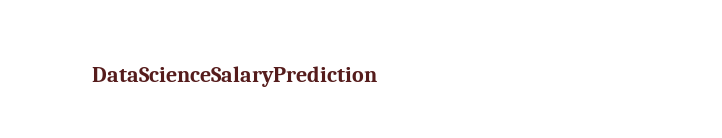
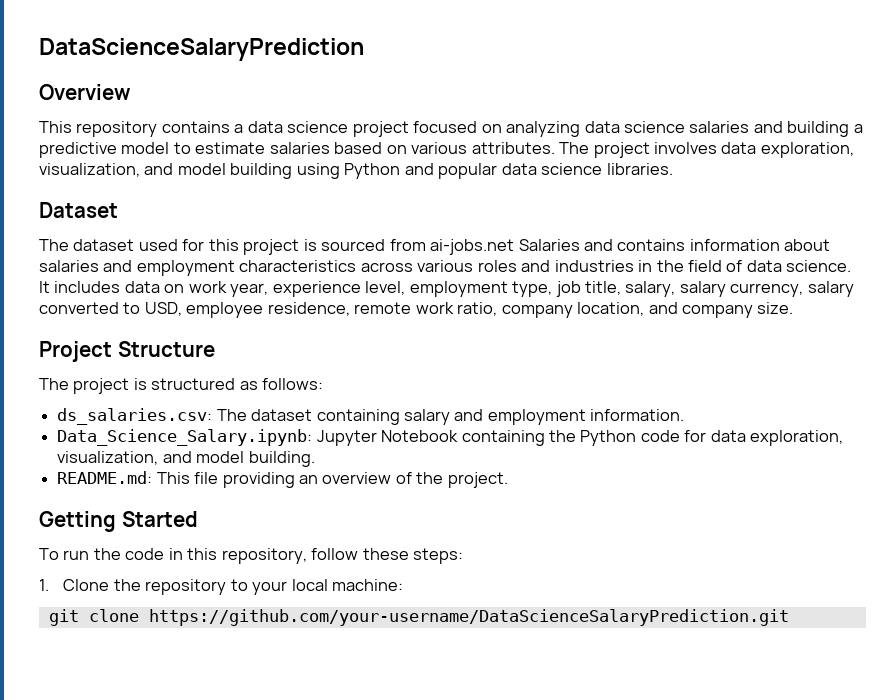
(377, 76) none -> [39,84,131,100] [39,121,863,137] [39,142,854,158] [39,163,673,179] [39,202,118,218] [39,239,831,255] [39,260,852,276] [39,281,854,297] [39,302,794,318] [39,341,215,362] [39,378,324,394] [57,408,685,425] [57,429,844,446] [57,451,315,467] [57,471,508,488] [39,511,198,532] [39,548,464,564] [39,579,404,595] [48,609,789,626] // Overview // This repository contains a data science project focused on analyzing data science salaries and building a predictive model to estimate salaries based on various attributes. The project involves data exploration, visualization, and model building using Python and popular data science libraries. // Dataset // The dataset used for this project is sourced from ai-jobs.net Salaries and contains information about salaries and employment characteristics across various roles and industries in the field of data science. It includes data on work year, experience level, employment type, job title, salary, salary currency, salary converted to USD, employee residence, remote work ratio, company location, and company size. // Project Structure // The project is structured as follows: // ds_salaries.csv: The dataset containing salary and employment information. // Data_Science_Salary.ipynb: Jupyter Notebook containing the Python code for data exploration, visualization, and model building. // README.md: This file providing an overview of the project. // Getting Started // To run the code in this repository, follow these steps: // 1. Clone the repository to your local machine: // git clone https://github.com/your-username/DataScienceSalaryPrediction.git

